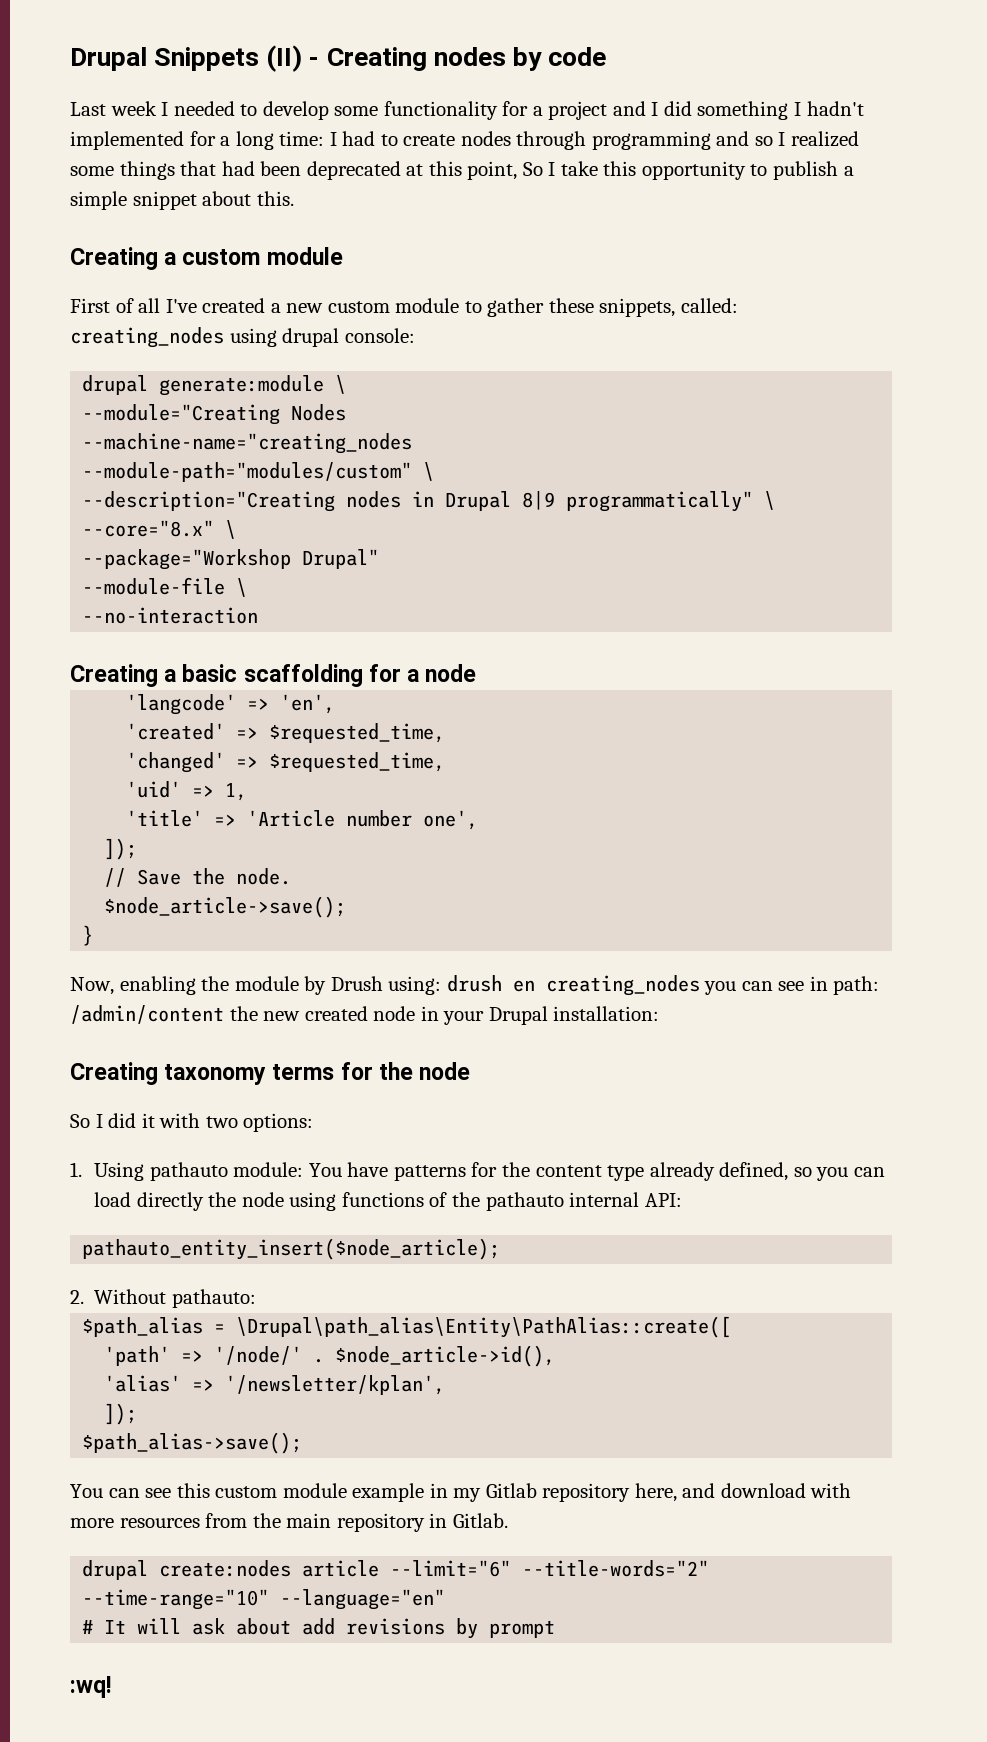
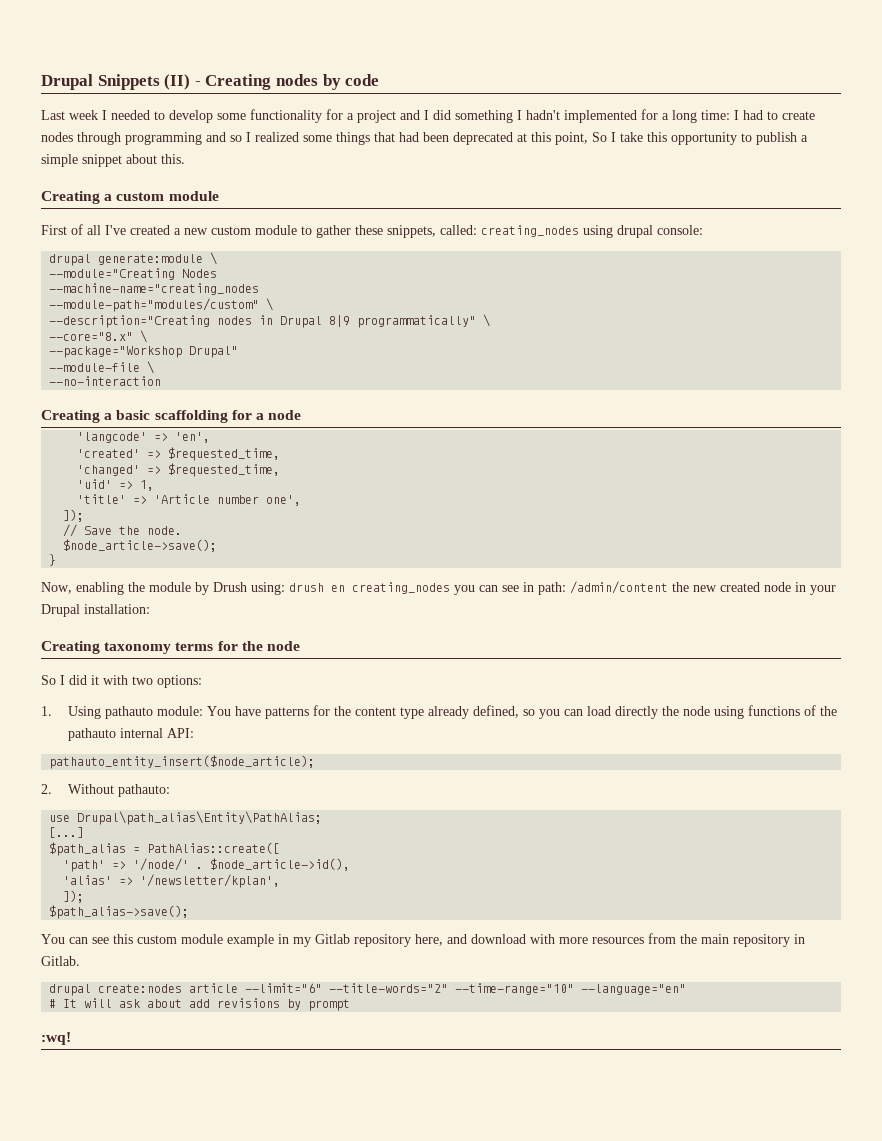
(256, 1298) none -> [49,811,323,825] [49,827,85,838] // use Drupal\path_alias\Entity\PathAlias; // [...]
[236,1316,732,1338] \Drupal\path_alias\Entity\PathAlias::create([ -> [147,842,281,854] PathAlias::create([

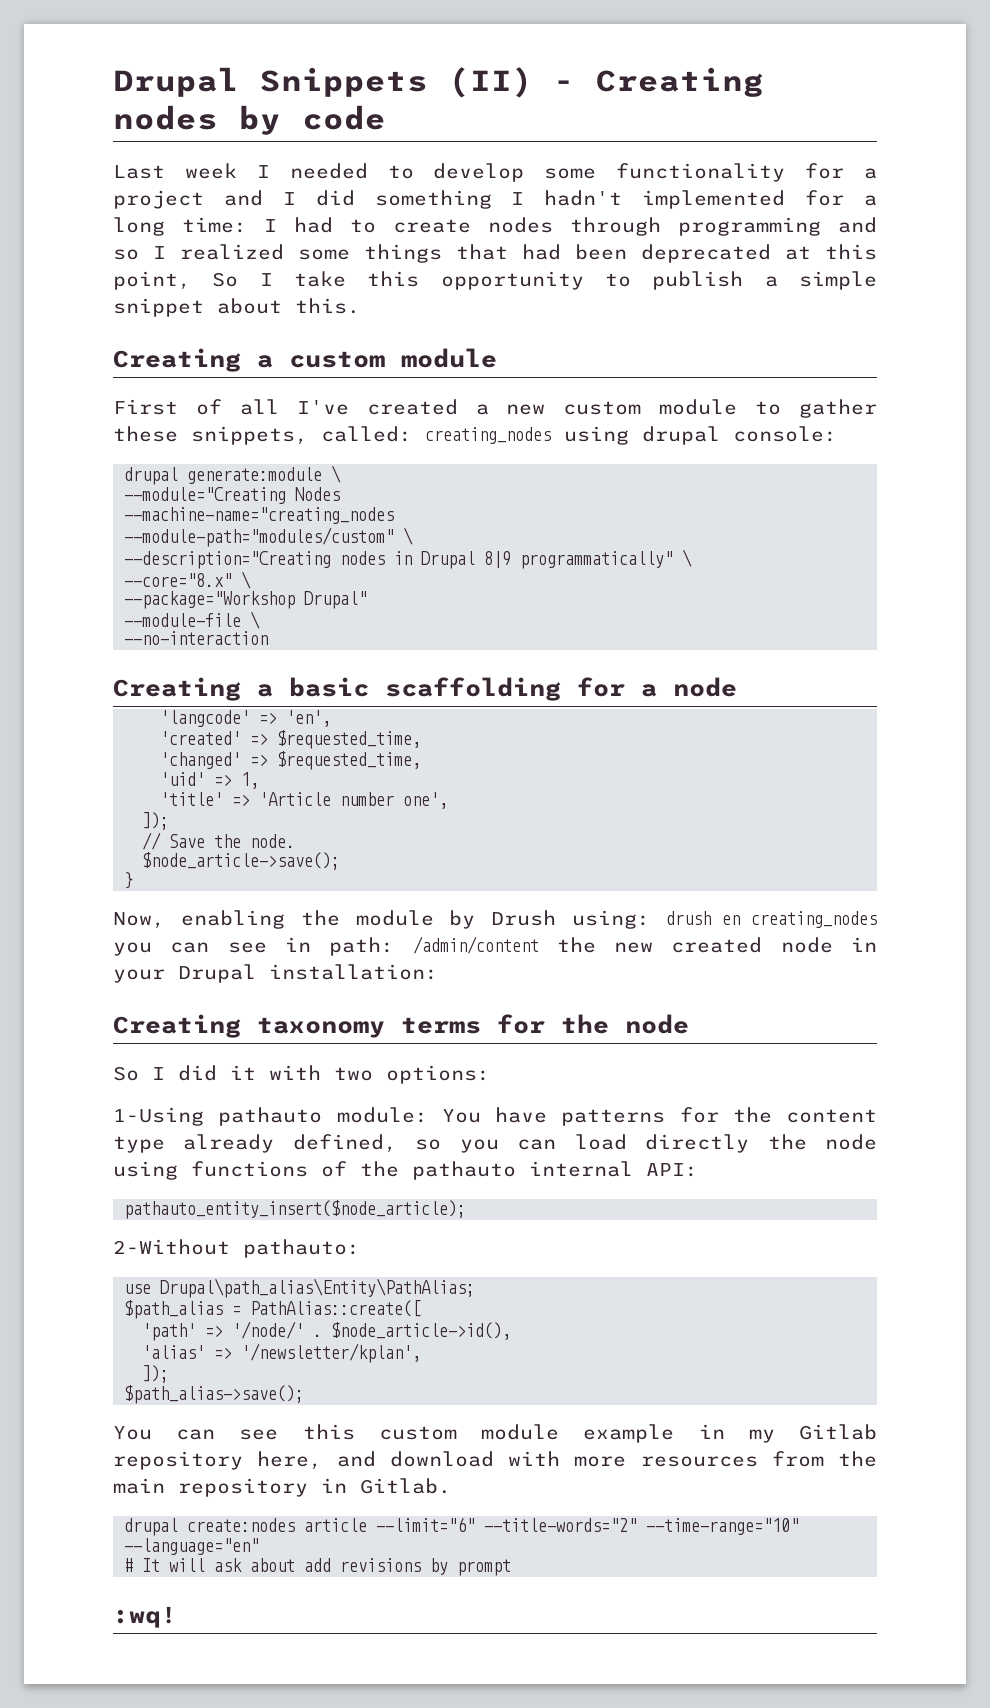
[41,706,102,719] 1. Using -> [113,1107,204,1126] 1-Using
[41,784,115,794] 2. Without -> [113,1239,230,1255] 2-Without
[49,827,85,838] // [...] -> (476, 1288) none

